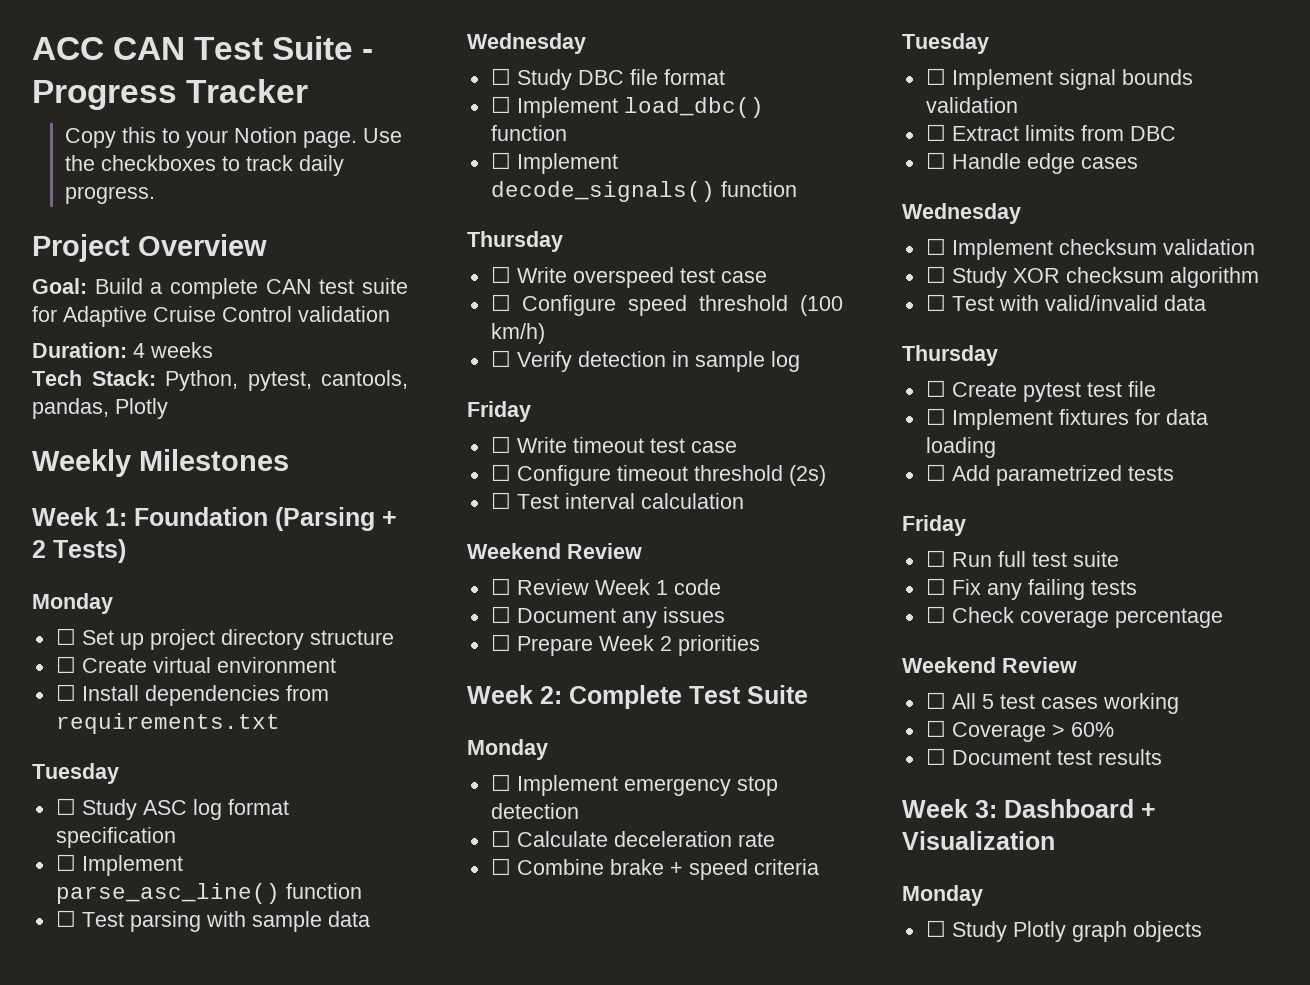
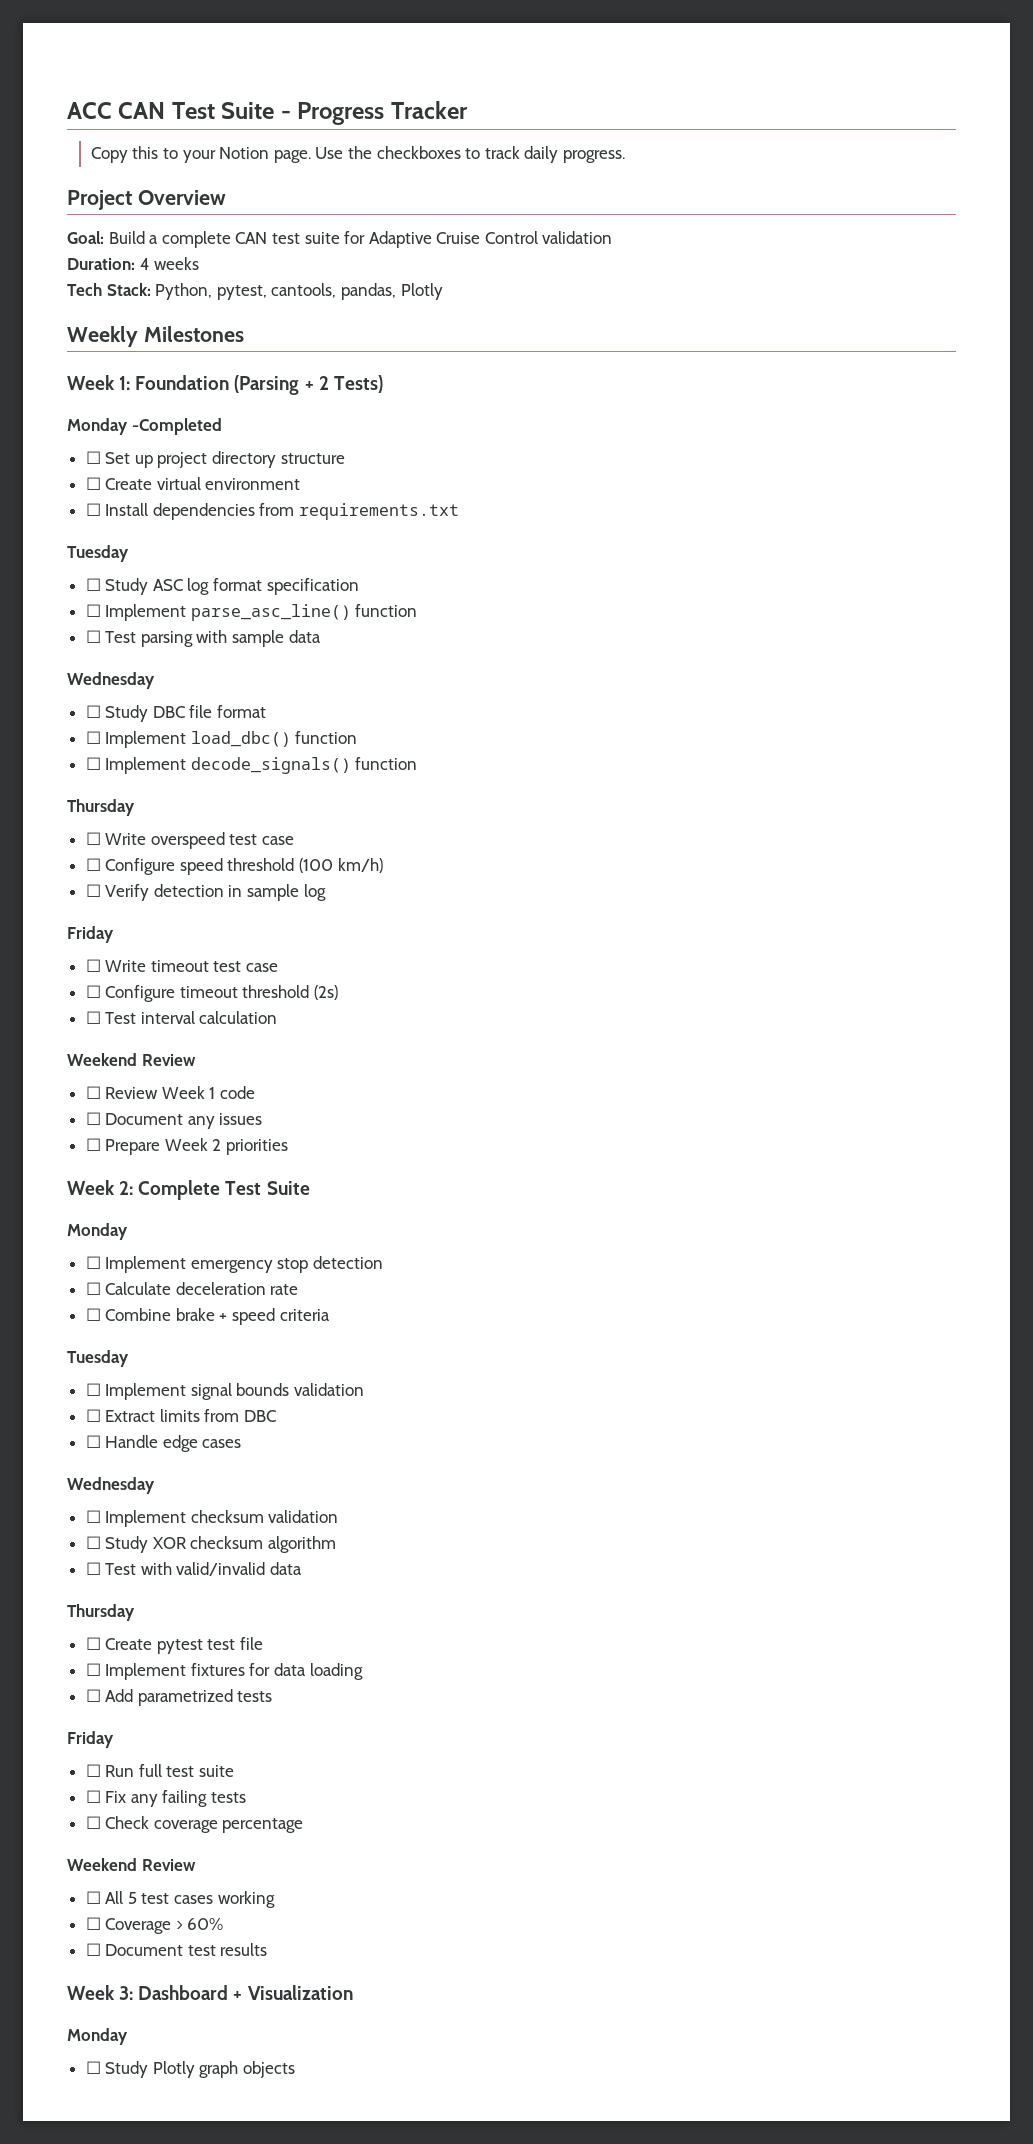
(113, 603) none -> [131,418,222,435] -Completed

